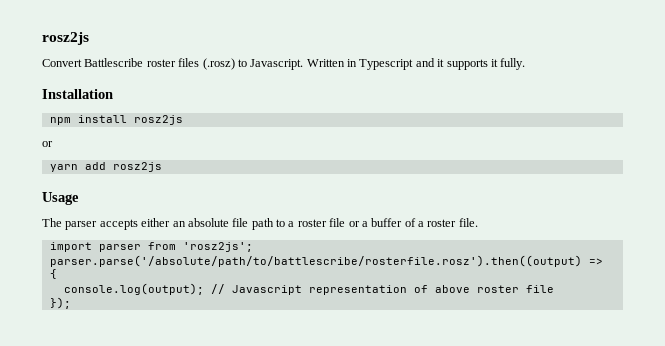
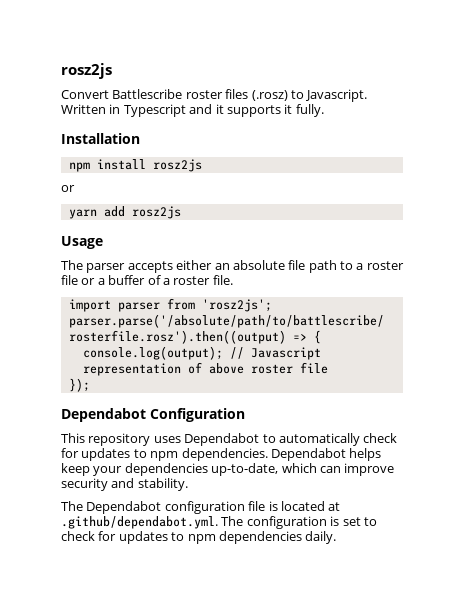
(71, 303) none -> [61,408,245,422] [61,433,398,446] [61,448,382,461] [61,463,395,476] [61,478,188,491] [61,501,341,514] [61,516,377,529] [61,531,337,544] // Dependabot Configuration // This repository uses Dependabot to automatically check for updates to npm dependencies. Dependabot helps keep your dependencies up-to-date, which can improve security and stability. // The Dependabot configuration file is located at .github/dependabot.yml. The configuration is set to check for updates to npm dependencies daily.

